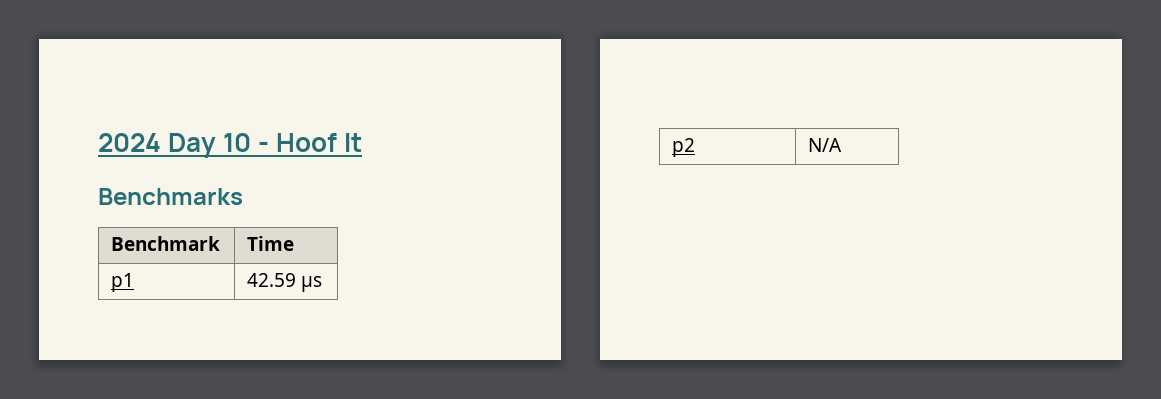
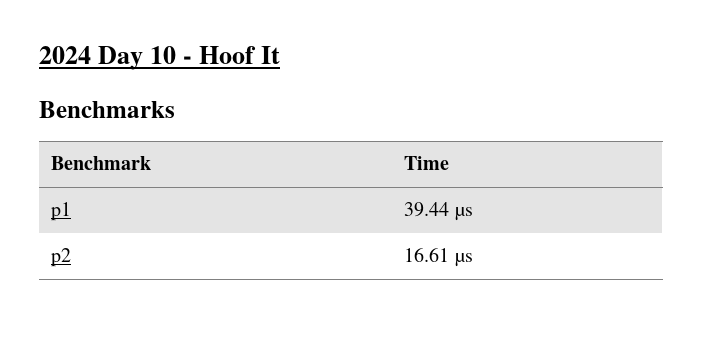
[247,273,297,287] 42.59 -> [404,202,450,217] 39.44
[808,138,843,152] N/A -> [404,247,473,267] 16.61 µs

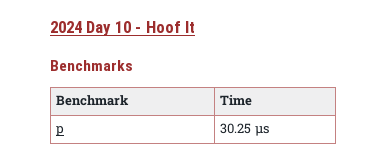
[51,202,72,221] [404,202,473,221] [51,248,72,267] [404,247,473,267] p1 | 39.44 µs // p2 | 16.61 µs -> [56,126,65,136] [220,123,269,136] p | 30.25 µs

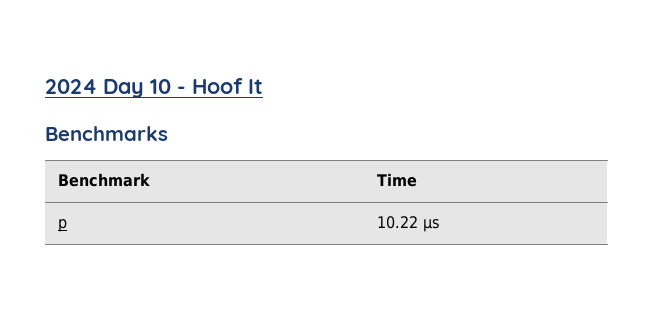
[220,123,252,134] 30.25 -> [376,216,418,229] 10.22

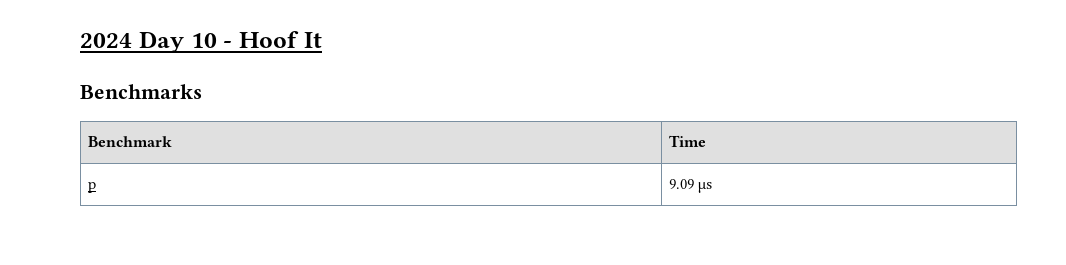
[376,216,418,229] 10.22 -> [668,179,694,189] 9.09

